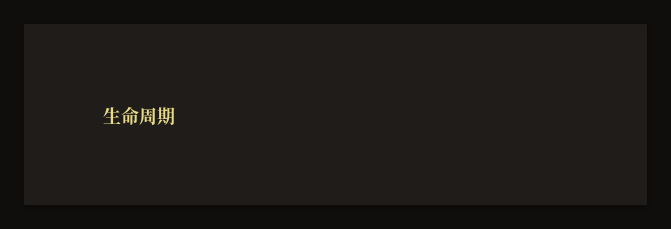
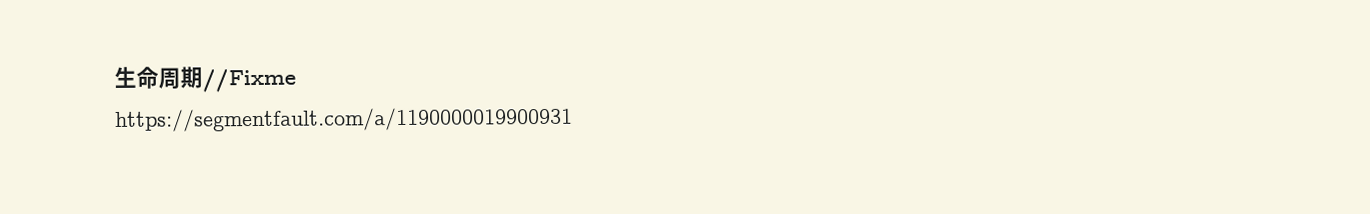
(175, 116) none -> [202,68,296,93] [115,106,573,132] //Fixme // https://segmentfault.com/a/1190000019900931

